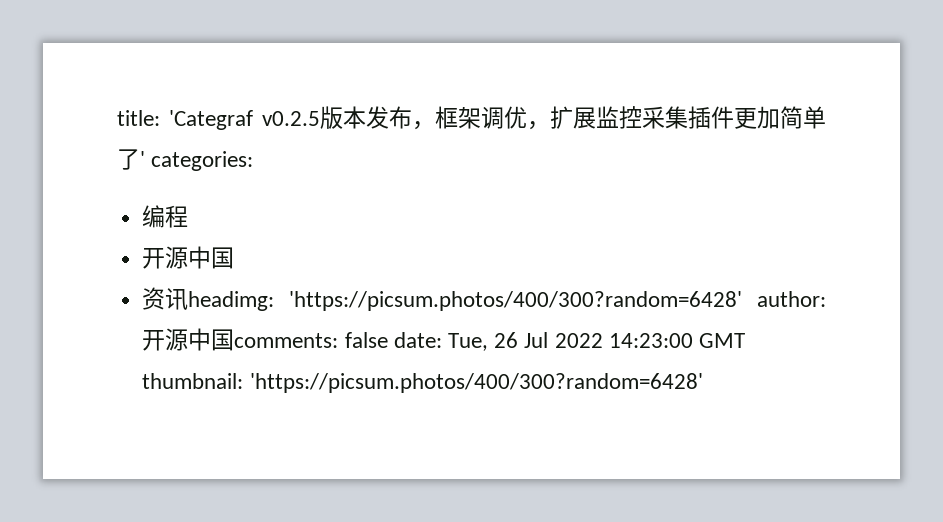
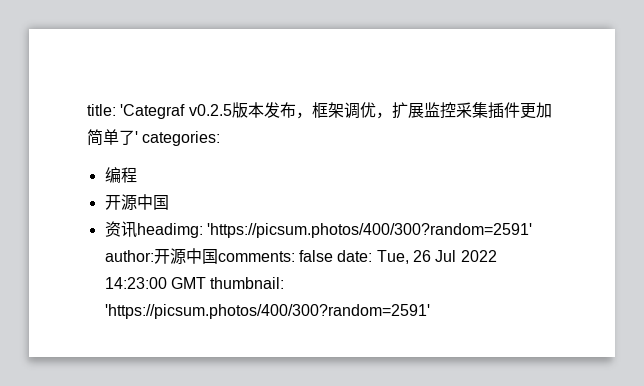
[289,291,743,311] 'https://picsum.photos/400/300?random=6428' -> [206,223,532,238] 'https://picsum.photos/400/300?random=2591'
[249,373,703,393] 'https://picsum.photos/400/300?random=6428' -> [104,304,430,319] 'https://picsum.photos/400/300?random=2591'

